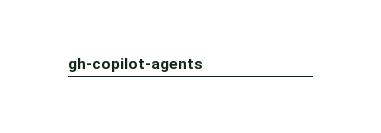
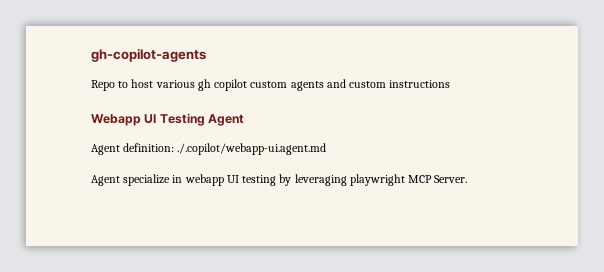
(203, 65) none -> [91,79,451,91] [91,113,245,126] [91,143,327,155] [91,174,468,186] // Repo to host various gh copilot custom agents and custom instructions // Webapp UI Testing Agent // Agent definition: ./.copilot/webapp-ui.agent.md // Agent specialize in webapp UI testing by leveraging playwright MCP Server.

